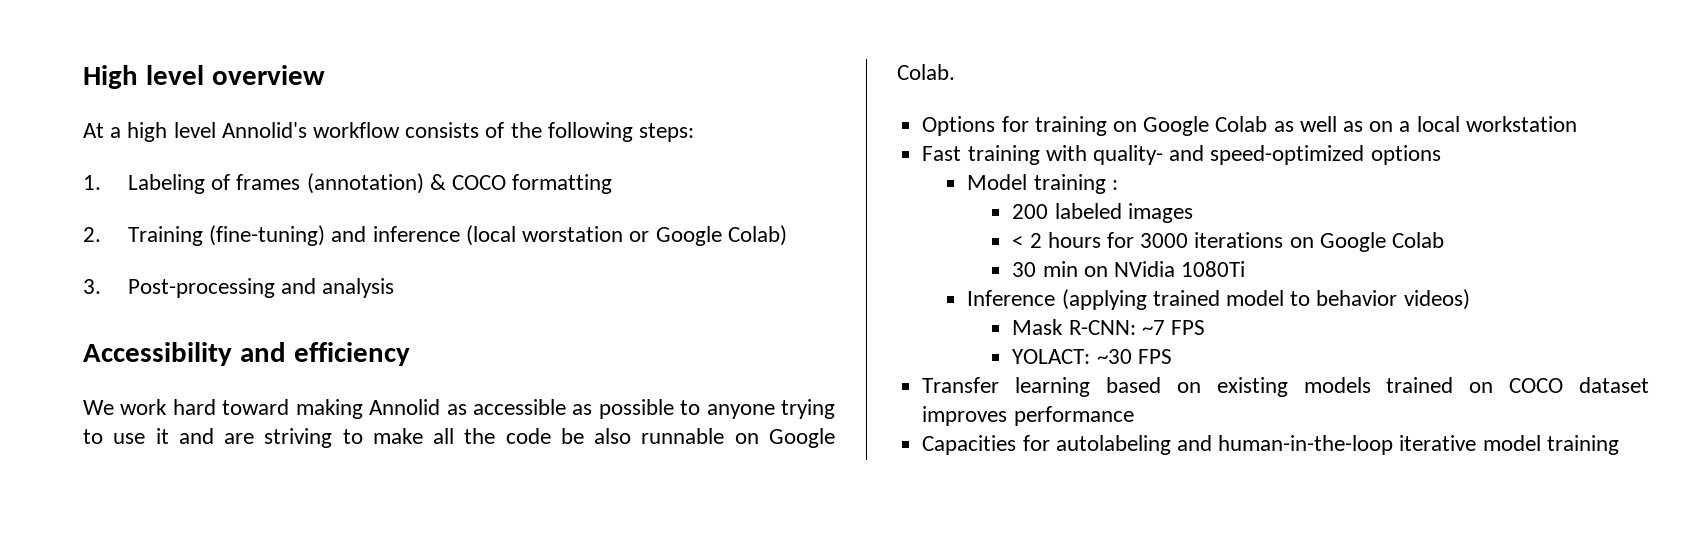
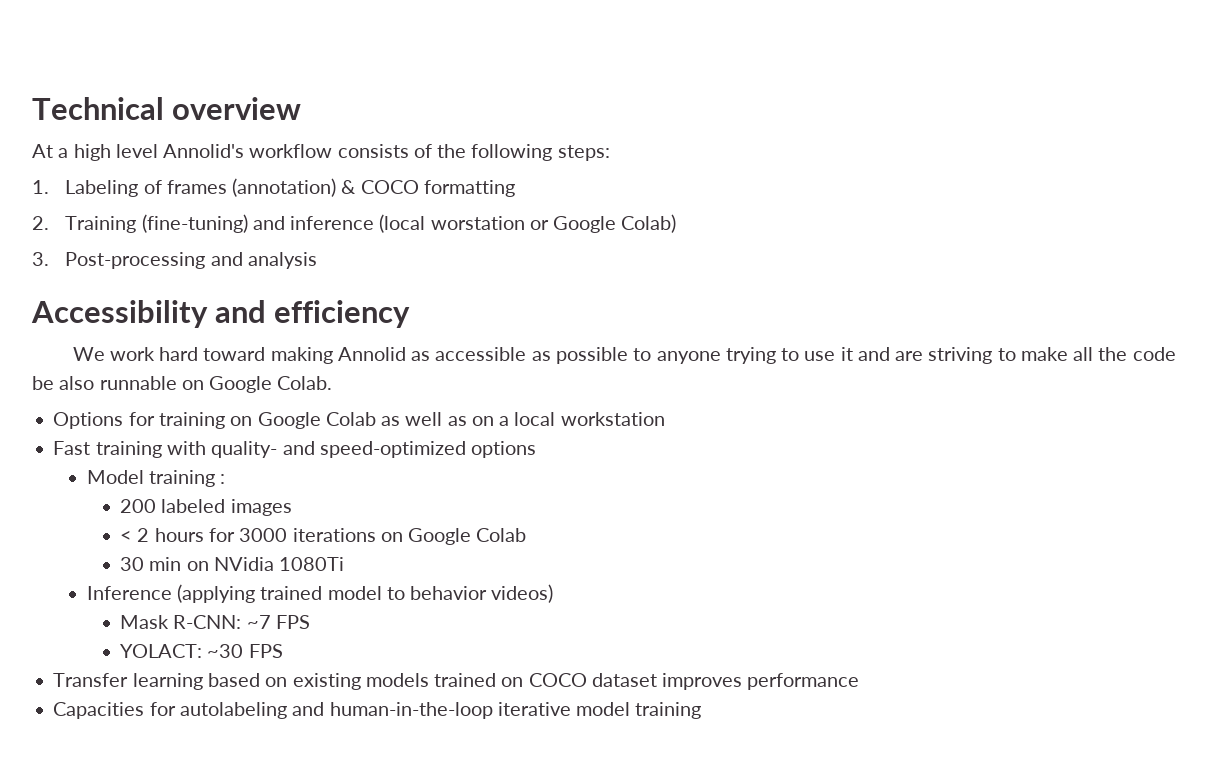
[83,65,204,89] High level -> [32,97,164,120] Technical

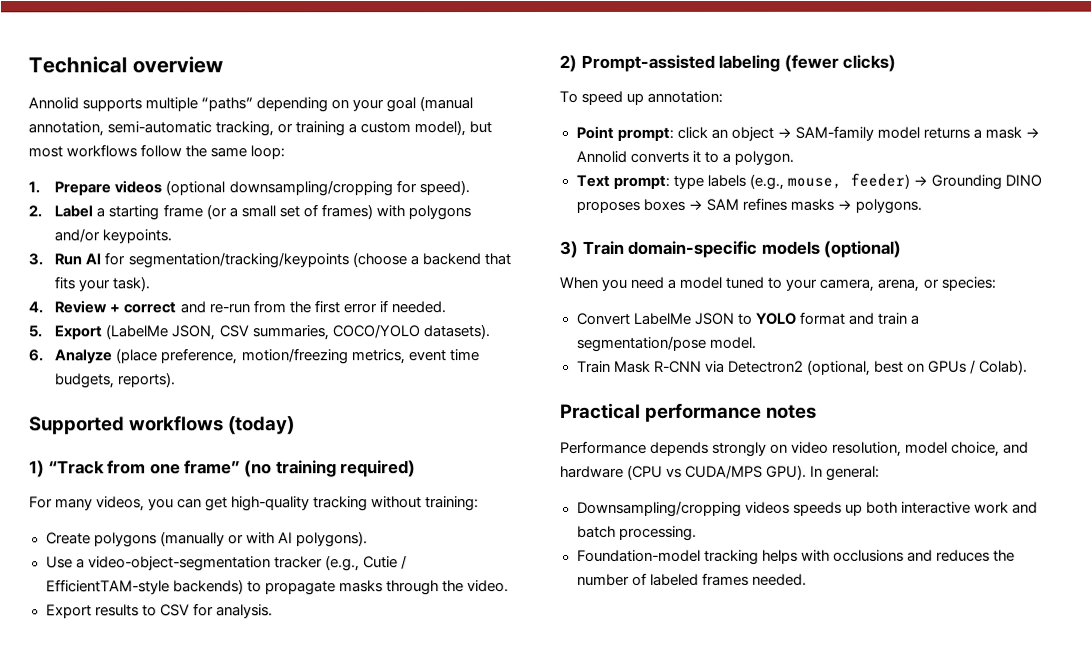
[32,144,610,161] [32,178,515,197] [32,214,677,233] [32,252,317,269] [31,300,411,328] [72,347,1176,364] [32,376,333,393] [53,412,665,429] [53,441,537,458] [86,470,226,487] [120,499,292,516] [120,528,527,545] [120,557,345,571] [86,584,554,603] [120,615,310,629] [120,644,283,658] [53,673,860,690] [53,702,702,719] At a high level Annolid's workflow consists of the following steps: // 1. Labeling of frames (annotation) & COCO formatting // 2. Training (fine-tuning) and inference (local worstation or Google Colab) // 3. Post-processing and analysis // Accessibility and efficiency // We work hard toward making Annolid as accessible as possible to anyone trying to use it and are striving to make all the code be also runnable on Google Colab. // Options for training on Google Colab as well as on a local workstation // Fast training with quality- and speed-optimized options // Model training : // 200 labeled images // < 2 hours for 3000 iterations on Google Colab // 30 min on NVidia 1080Ti // Inference (applying trained model to behavior videos) // Mask R-CNN: ~7 FPS // YOLACT: ~30 FPS // Transfer learning based on existing models trained on COCO dataset improves performance // Capacities for autolabeling and human-in-the-loop iterative model training -> [28,96,474,113] [28,120,493,137] [28,144,286,160] [28,180,470,197] [28,204,471,221] [54,228,173,244] [28,252,511,269] [54,276,151,292] [28,300,446,314] [29,324,491,341] [29,348,480,365] [55,372,177,389] [29,415,296,435] [29,460,417,478] [29,496,480,512] [45,531,368,548] [45,555,407,572] [45,579,509,596] [45,603,273,619] [559,54,897,72] [559,90,724,105] [575,125,1041,141] [575,150,794,166] [575,172,1042,190] [575,197,922,214] [559,240,902,258] [559,276,996,292] [575,311,920,325] [576,335,757,352] [576,359,1028,376] [560,402,818,422] [560,440,1030,457] [560,464,881,481] [576,500,1038,517] [576,525,697,541] [576,549,1015,565] [576,572,807,586] Annolid supports multiple “paths” depending on your goal (manual annotation, semi-automatic tracking, or training a custom model), but most workflows follow the same loop: // 1. Prepare videos (optional downsampling/cropping for speed). // 2. Label a starting frame (or a small set of frames) with polygons and/or keypoints. // 3. Run AI for segmentation/tracking/keypoints (choose a backend that fits your task). // 4. Review + correct and re-run from the first error if needed. // 5. Export (LabelMe JSON, CSV summaries, COCO/YOLO datasets). // 6. Analyze (place preference, motion/freezing metrics, event time budgets, reports). // Supported workflows (today) // 1) “Track from one frame” (no training required) // For many videos, you can get high-quality tracking without training: // Create polygons (manually or with AI polygons). // Use a video-object-segmentation tracker (e.g., Cutie / EfficientTAM-style backends) to propagate masks through the video. // Export results to CSV for analysis. // 2) Prompt-assisted labeling (fewer clicks) // To speed up annotation: // Point prompt: click an object → SAM-family model returns a mask → Annolid converts it to a polygon. // Text prompt: type labels (e.g., mouse, feeder) → Grounding DINO proposes boxes → SAM refines masks → polygons. // 3) Train domain-specific models (optional) // When you need a model tuned to your camera, arena, or species: // Convert LabelMe JSON to YOLO format and train a segmentation/pose model. // Train Mask R-CNN via Detectron2 (optional, best on GPUs / Colab). // Practical performance notes // Performance depends strongly on video resolution, model choice, and hardware (CPU vs CUDA/MPS GPU). In general: // Downsampling/cropping videos speeds up both interactive work and batch processing. // Foundation-model tracking helps with occlusions and reduces the number of labeled frames needed.

